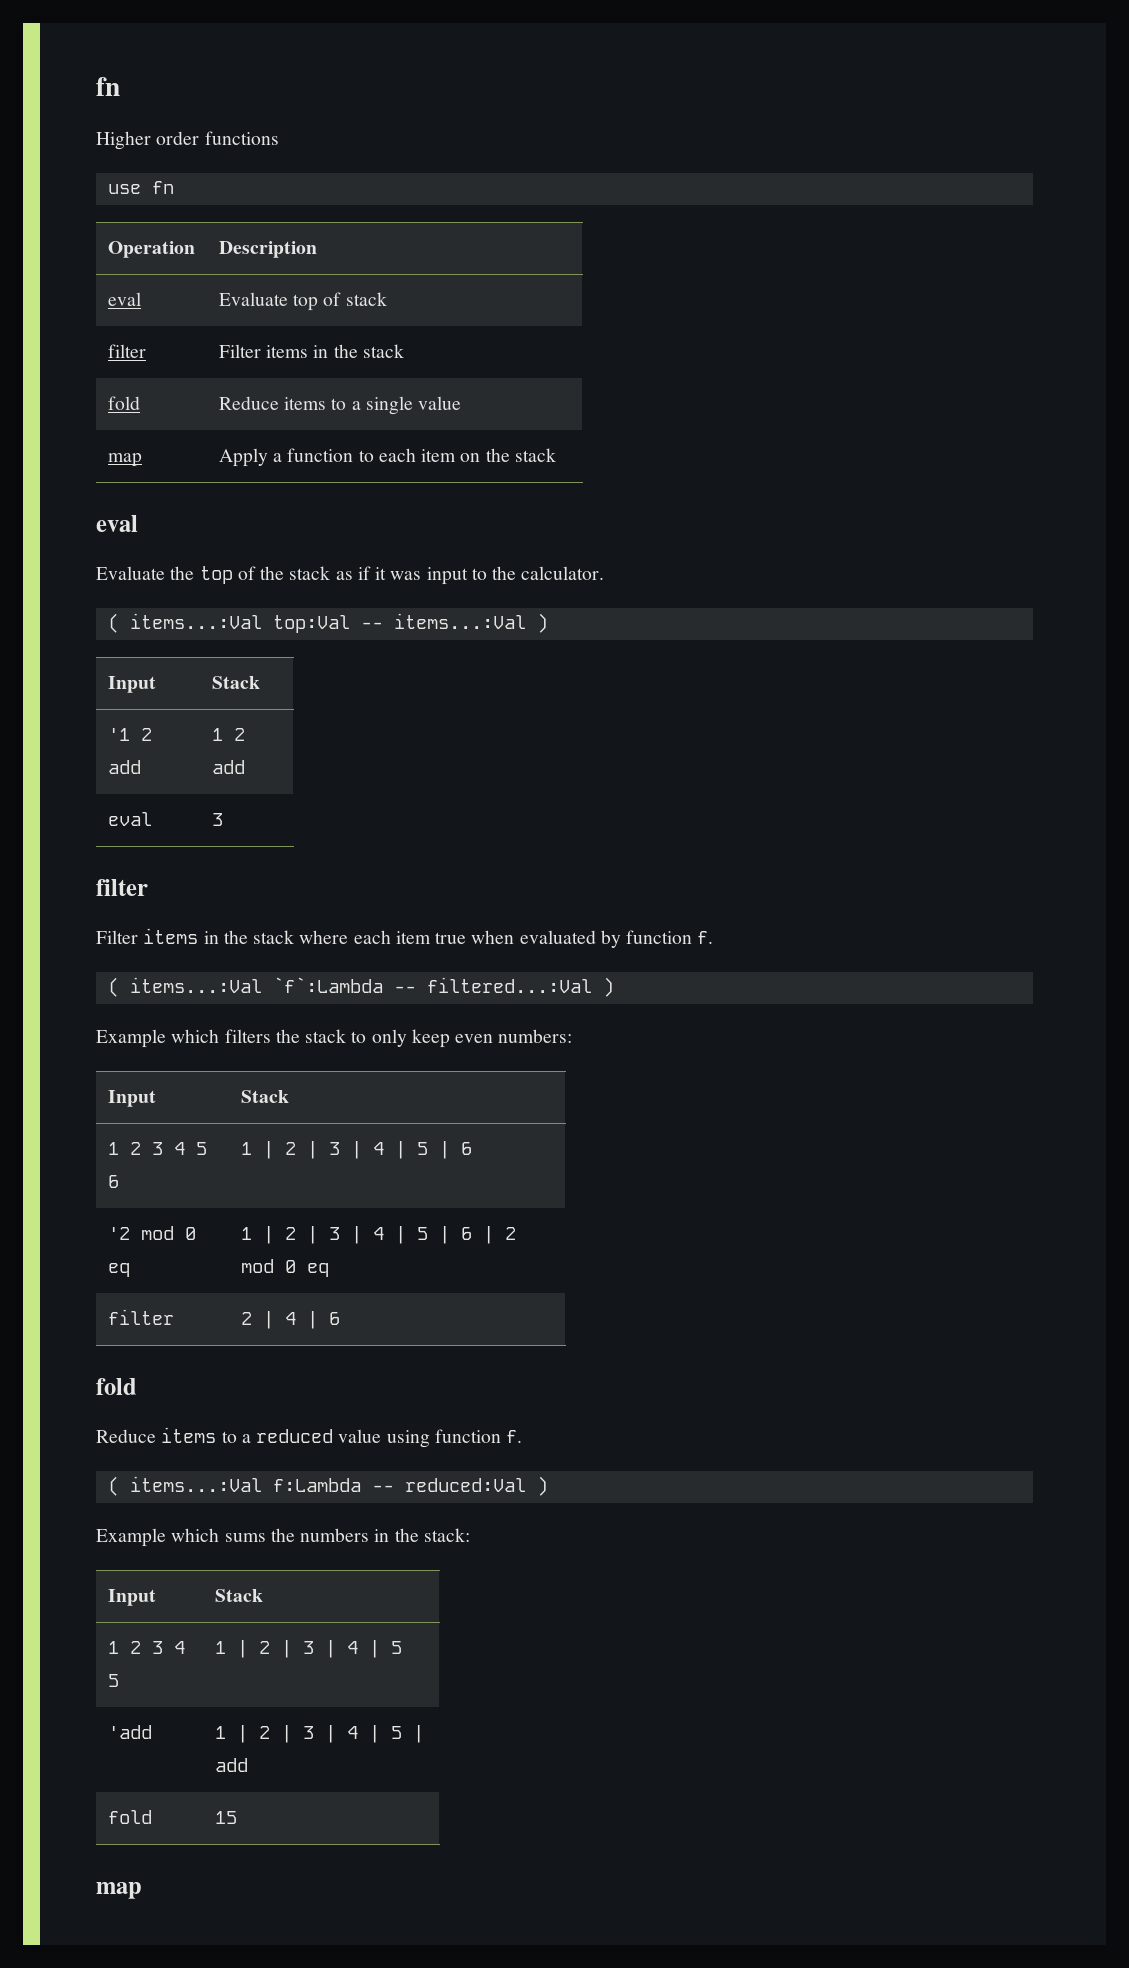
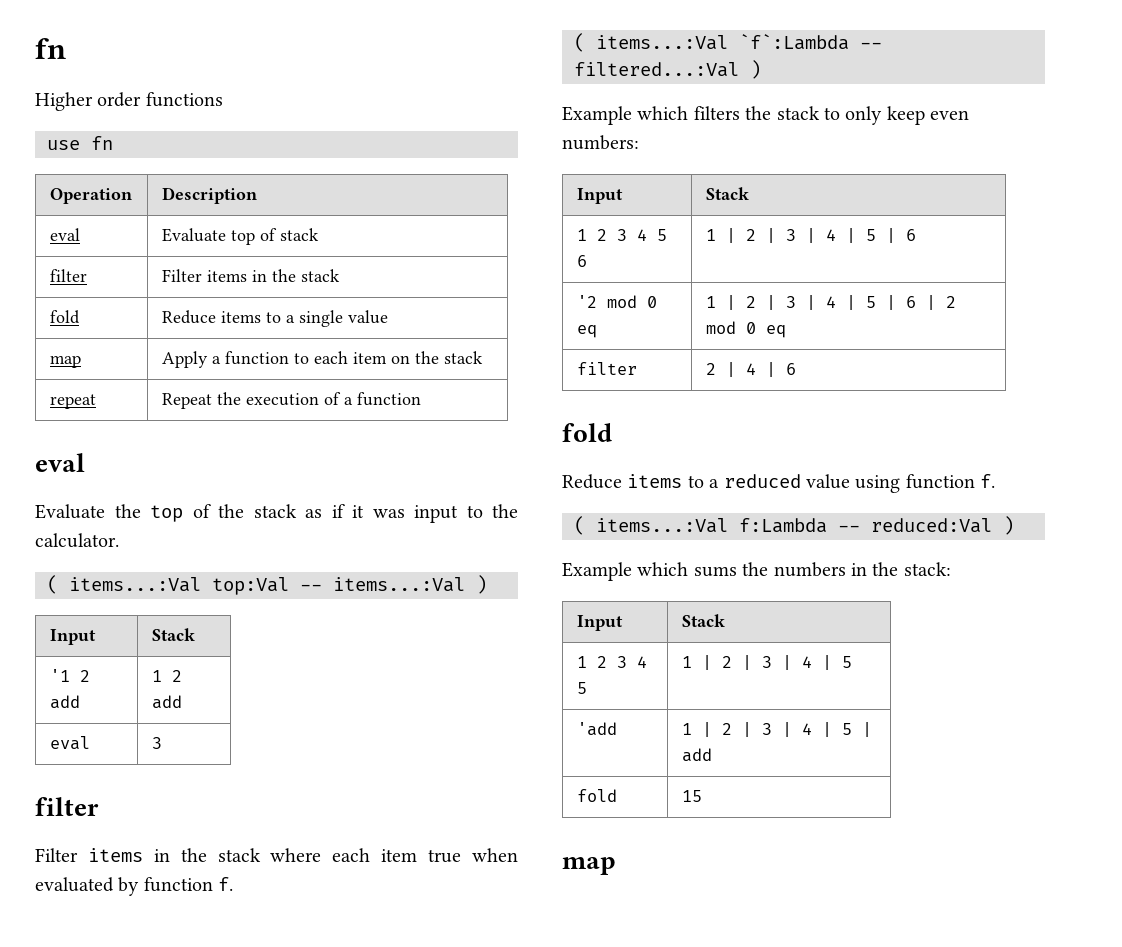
(557, 455) none -> [49,394,96,409] [161,392,421,409] // repeat | Repeat the execution of a function

